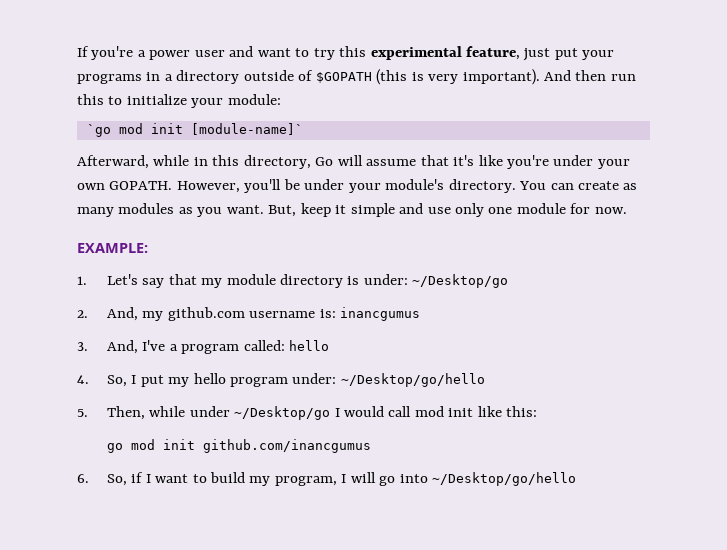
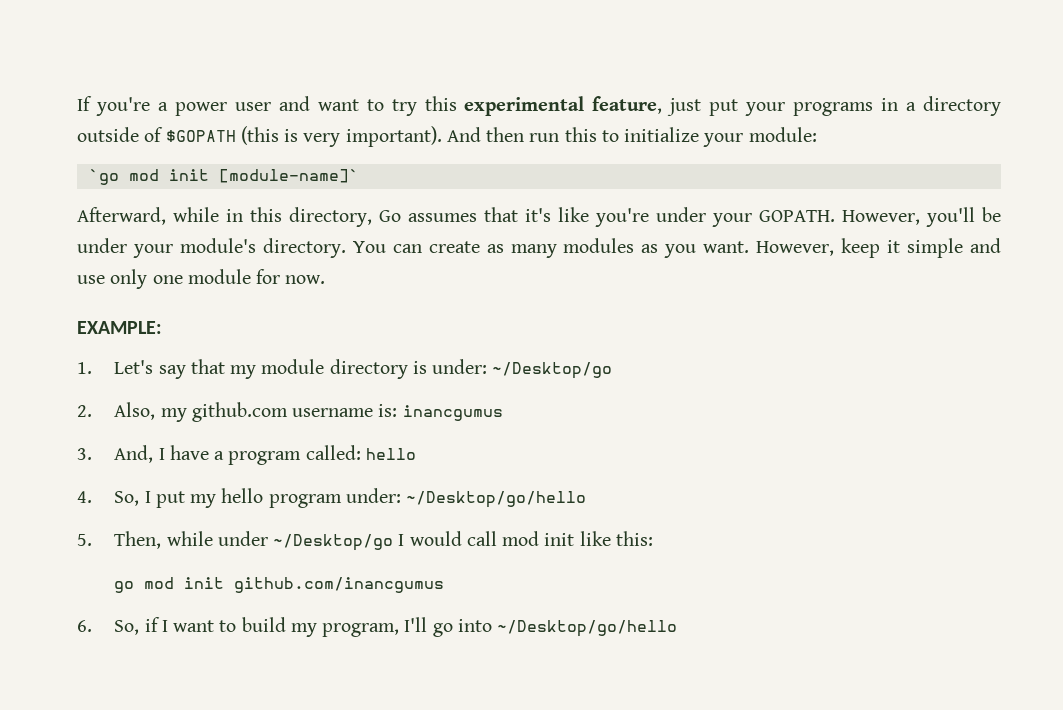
[337,155,417,166] will assume -> [408,213,477,222] assumes
[77,183,105,190] own -> (752, 220) none
[268,205,297,217] But, -> [756,241,835,256] However,
[106,307,138,321] And, -> [114,402,156,420] Also,
[142,340,166,351] I've -> [158,445,209,460] I have
[341,472,376,483] I will -> [404,617,428,632] I'll

